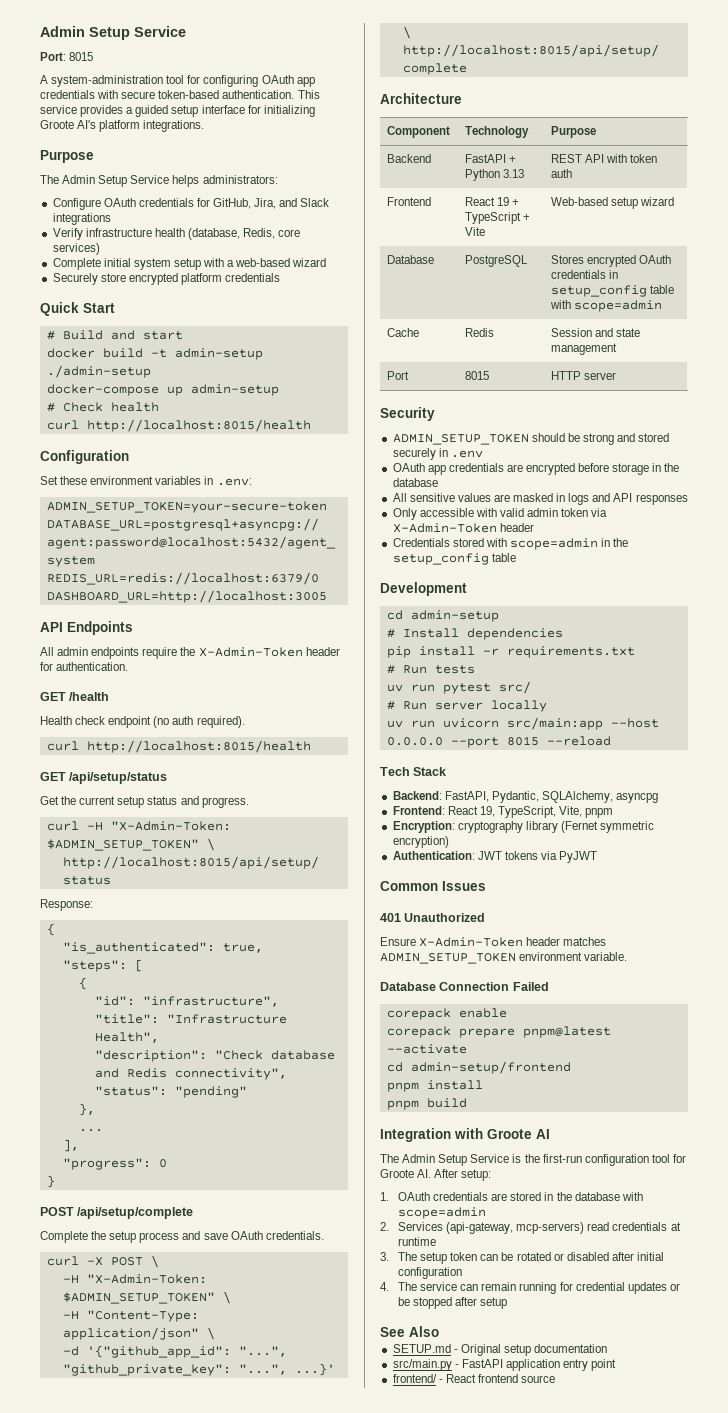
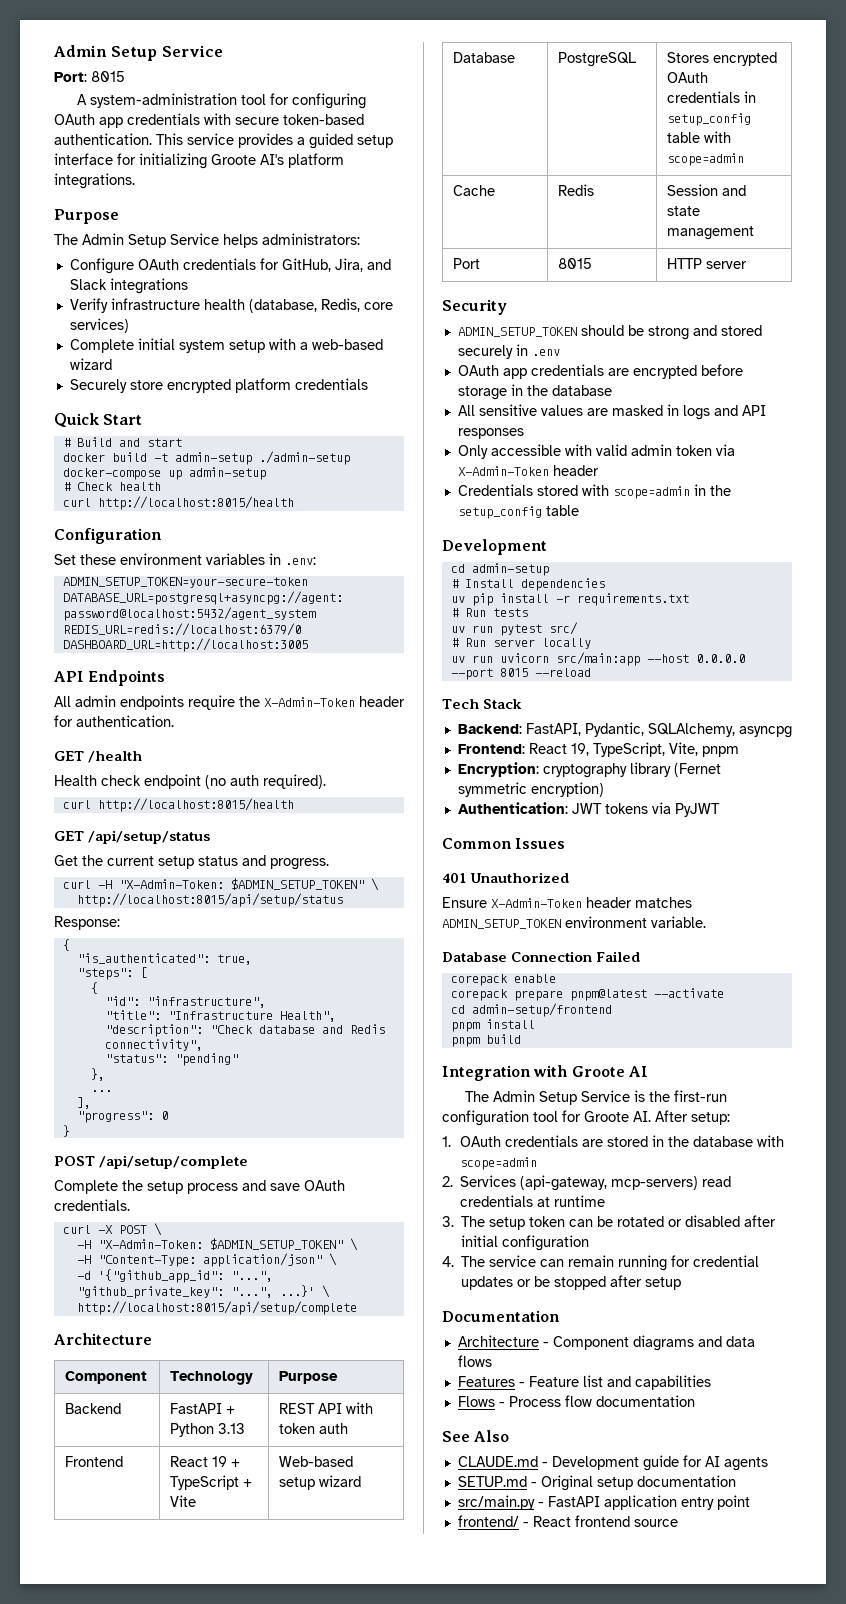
(563, 634) none -> [450,596,465,603] uv
[380,1326,439,1337] See Also -> [442,1310,560,1322] [457,1335,755,1351] [457,1355,492,1367] [457,1375,711,1390] [457,1395,695,1407] [442,1430,510,1442] [457,1455,768,1471] Documentation // Architecture - Component diagrams and data flows // Features - Feature list and capabilities // Flows - Process flow documentation // See Also // CLAUDE.md - Development guide for AI agents

